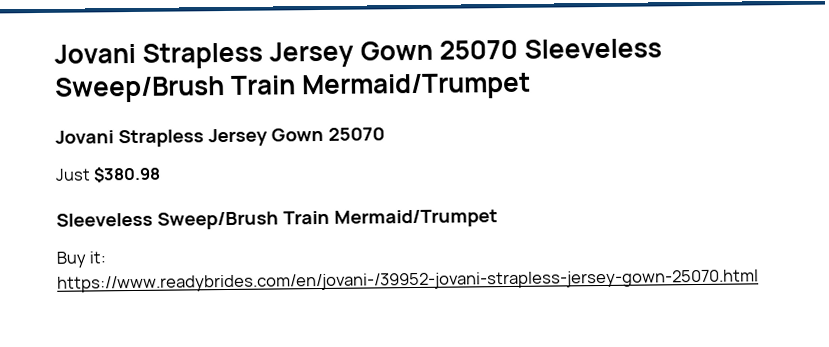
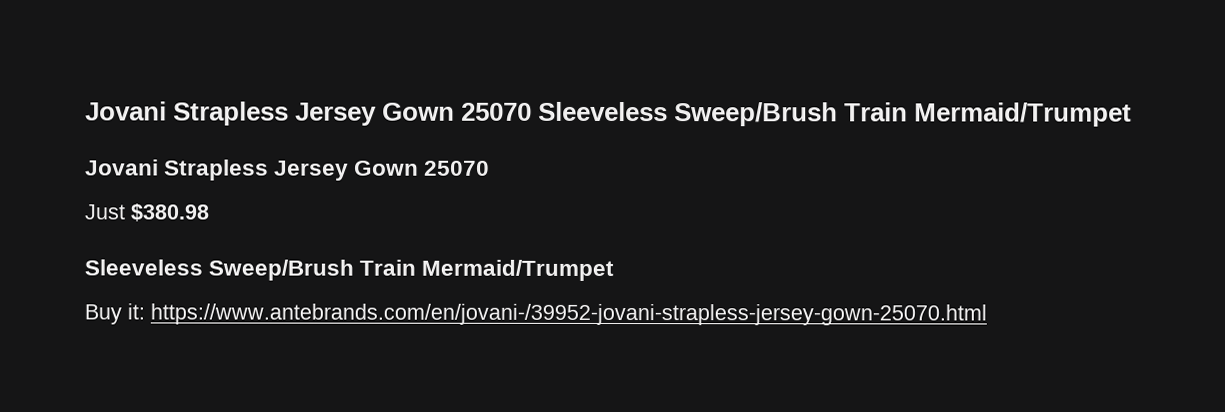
[57,269,759,293] https://www.readybrides.com/en/jovani-/39952-jovani-strapless-jersey-gown-25070.html -> [150,303,987,326] https://www.antebrands.com/en/jovani-/39952-jovani-strapless-jersey-gown-25070.html

